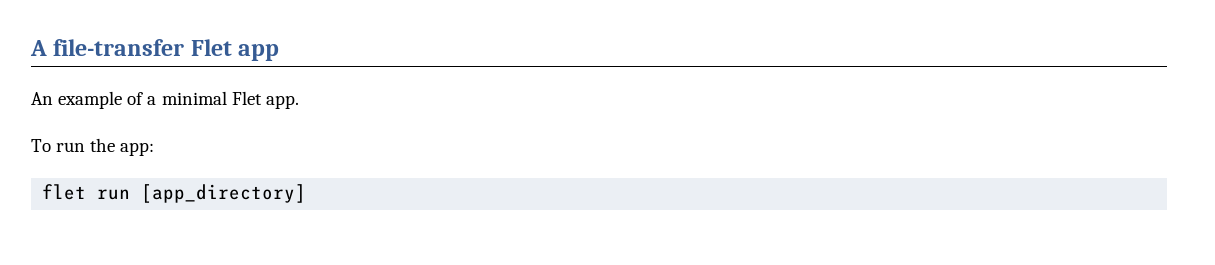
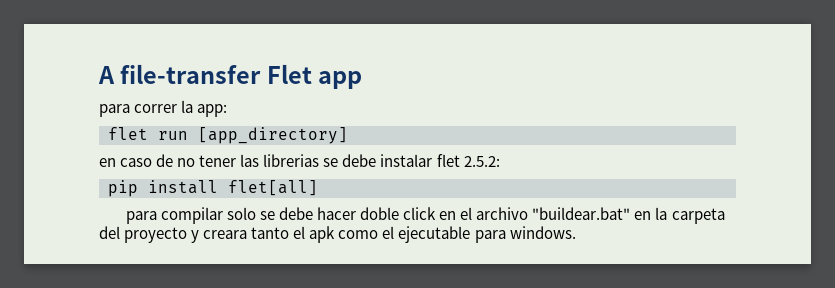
[31,91,299,109] [31,138,155,156] [42,184,307,203] An example of a minimal Flet app. // To run the app: // flet run [app_directory] -> [99,100,228,117] [108,127,348,144] [99,154,500,167] [108,180,318,197] [125,207,725,224] [99,226,576,243] para correr la app: // flet run [app_directory] // en caso de no tener las librerias se debe instalar flet 2.5.2: // pip install flet[all] // para compilar solo se debe hacer doble click en el archivo "buildear.bat" en la carpeta del proyecto y creara tanto el apk como el ejecutable para windows.

